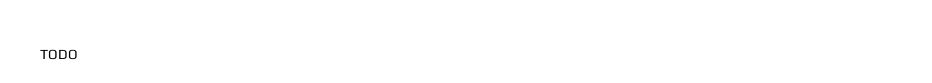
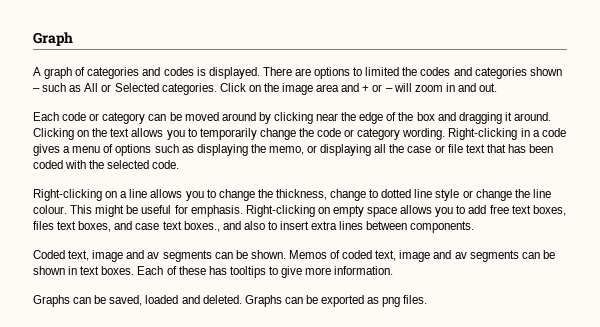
[40,49,78,60] TODO -> [33,32,73,46] [33,67,562,79] [33,83,498,95] [33,112,551,124] [33,128,566,140] [33,144,554,156] [33,160,180,169] [33,189,551,201] [33,205,566,217] [33,221,475,233] [33,250,555,262] [33,266,394,278] [33,295,428,307] Graph // A graph of categories and codes is displayed. There are options to limited the codes and categories shown – such as All or Selected categories. Click on the image area and + or – will zoom in and out. // Each code or category can be moved around by clicking near the edge of the box and dragging it around. Clicking on the text allows you to temporarily change the code or category wording. Right-clicking in a code gives a menu of options such as displaying the memo, or displaying all the case or file text that has been coded with the selected code. // Right-clicking on a line allows you to change the thickness, change to dotted line style or change the line colour. This might be useful for emphasis. Right-clicking on empty space allows you to add free text boxes, files text boxes, and case text boxes., and also to insert extra lines between components. // Coded text, image and av segments can be shown. Memos of coded text, image and av segments can be shown in text boxes. Each of these has tooltips to give more information. // Graphs can be saved, loaded and deleted. Graphs can be exported as png files.

